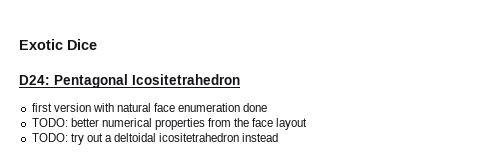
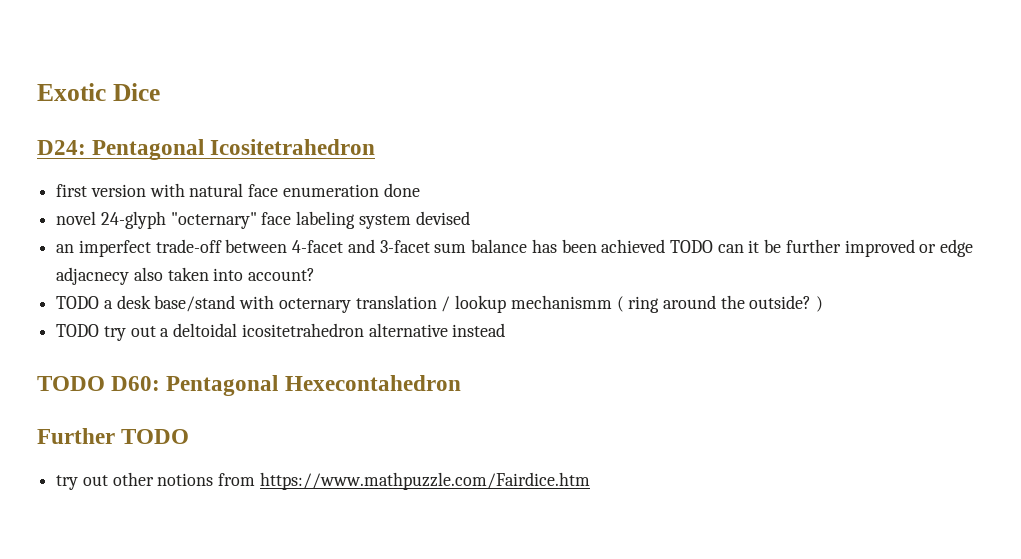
[31,118,308,130] [31,133,68,142] TODO: better numerical properties from the face layout // TODO: -> [56,211,470,229] [56,239,974,257] [56,267,316,285] [56,295,824,313] [56,324,100,337] novel 24-glyph "octernary" face labeling system devised // an imperfect trade-off between 4-facet and 3-facet sum balance has been achieved TODO can it be further improved or edge adjacnecy also taken into account? // TODO a desk base/stand with octernary translation / lookup mechanismm ( ring around the outside? ) // TODO
(240, 137) none -> [368,323,448,337] alternative
(279, 137) none -> [37,375,461,396] [37,428,190,444] [56,472,590,490] // TODO D60: Pentagonal Hexecontahedron // Further TODO // try out other notions from https://www.mathpuzzle.com/Fairdice.htm

